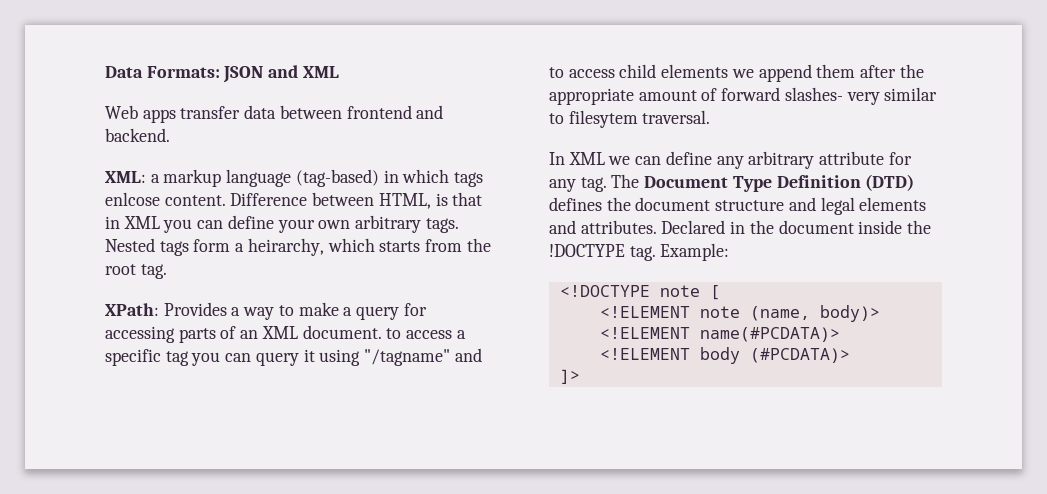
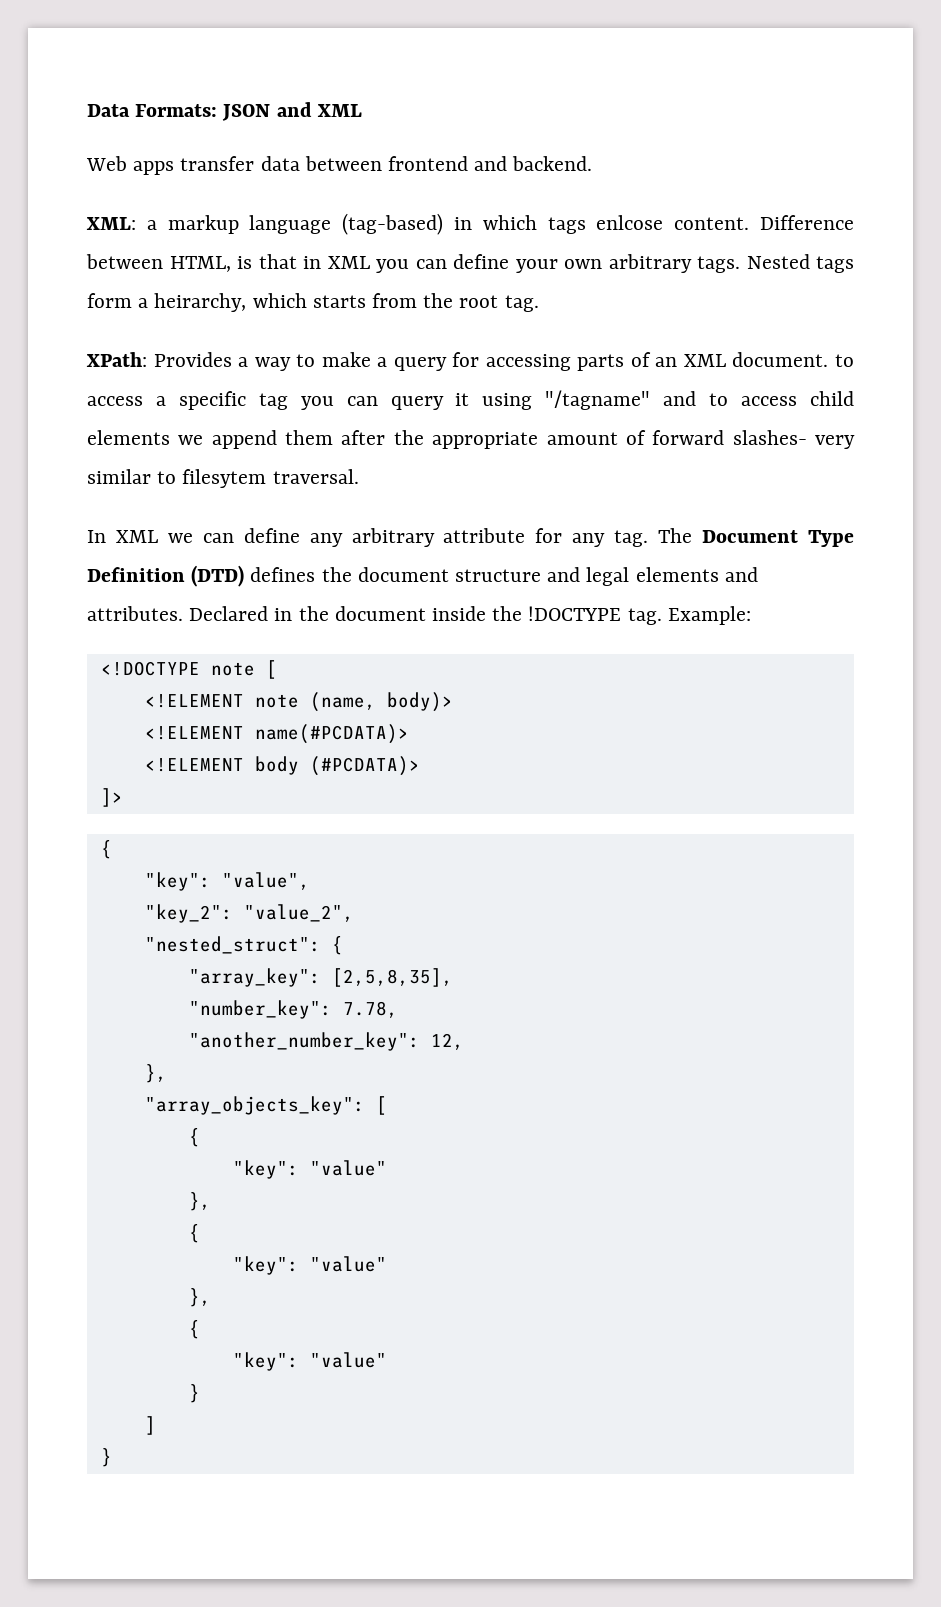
(580, 376) none -> [100,840,112,859] [144,872,310,891] [144,904,354,923] [144,936,343,955] [188,968,453,987] [188,1000,398,1019] [188,1032,464,1051] [144,1064,167,1083] [144,1096,387,1115] [188,1128,200,1147] [232,1160,387,1179] [188,1192,211,1211] [188,1224,200,1243] [232,1256,387,1275] [188,1288,211,1307] [188,1320,200,1339] [232,1352,387,1371] [188,1384,200,1403] [144,1416,156,1435] [100,1448,112,1467] // { // "key": "value", // "key_2": "value_2", // "nested_struct": { // "array_key": [2,5,8,35], // "number_key": 7.78, // "another_number_key": 12, // }, // "array_objects_key": [ // { // "key": "value" // }, // { // "key": "value" // }, // { // "key": "value" // } // ] // }

